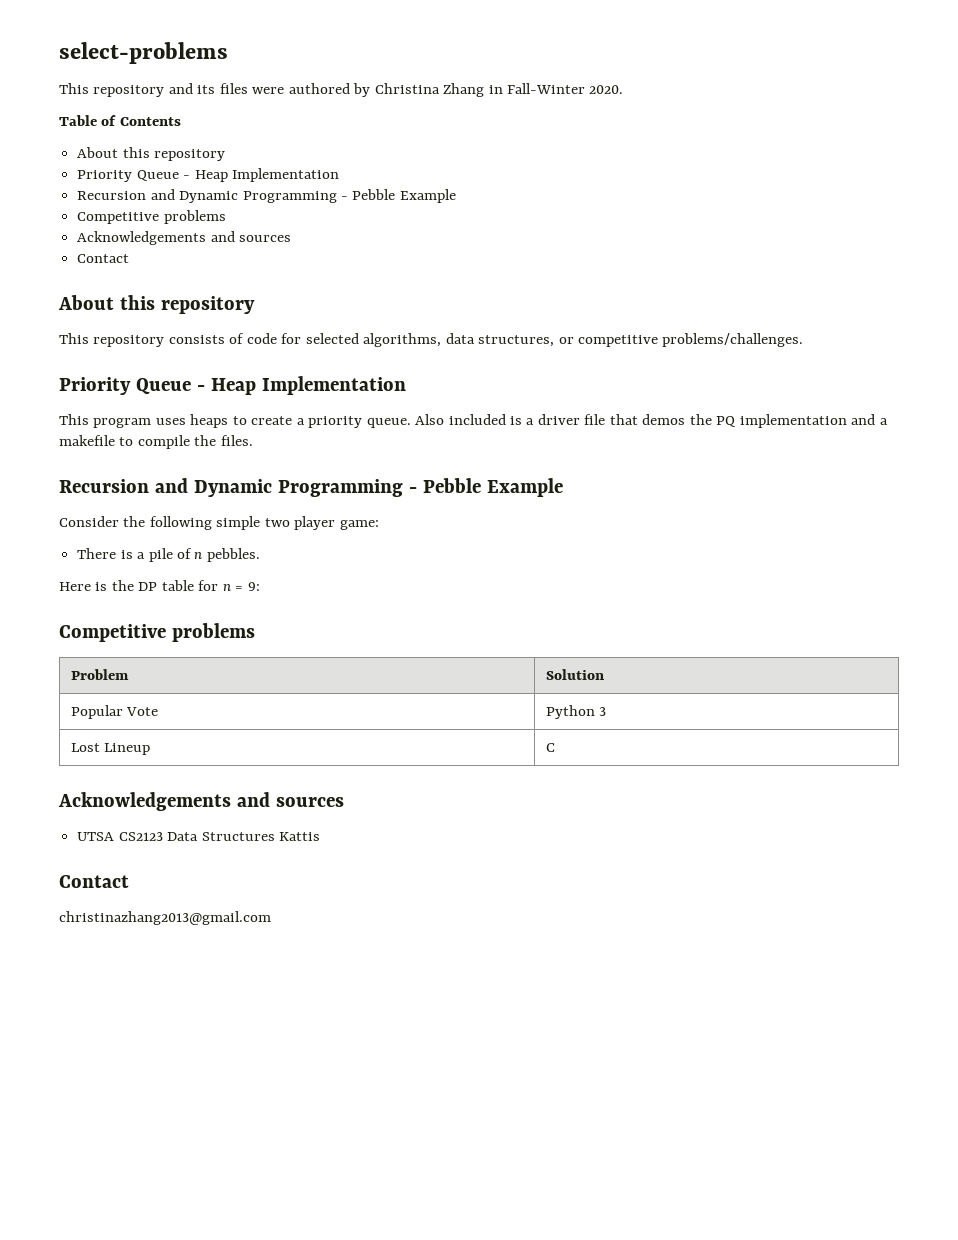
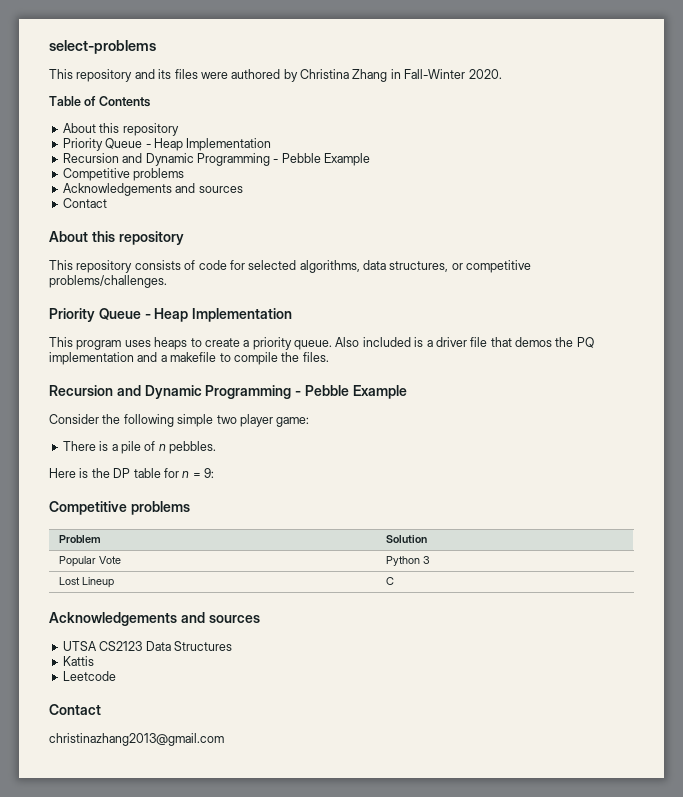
(275, 836) none -> (232, 646) //
(320, 836) none -> [62,671,116,681] // Leetcode

